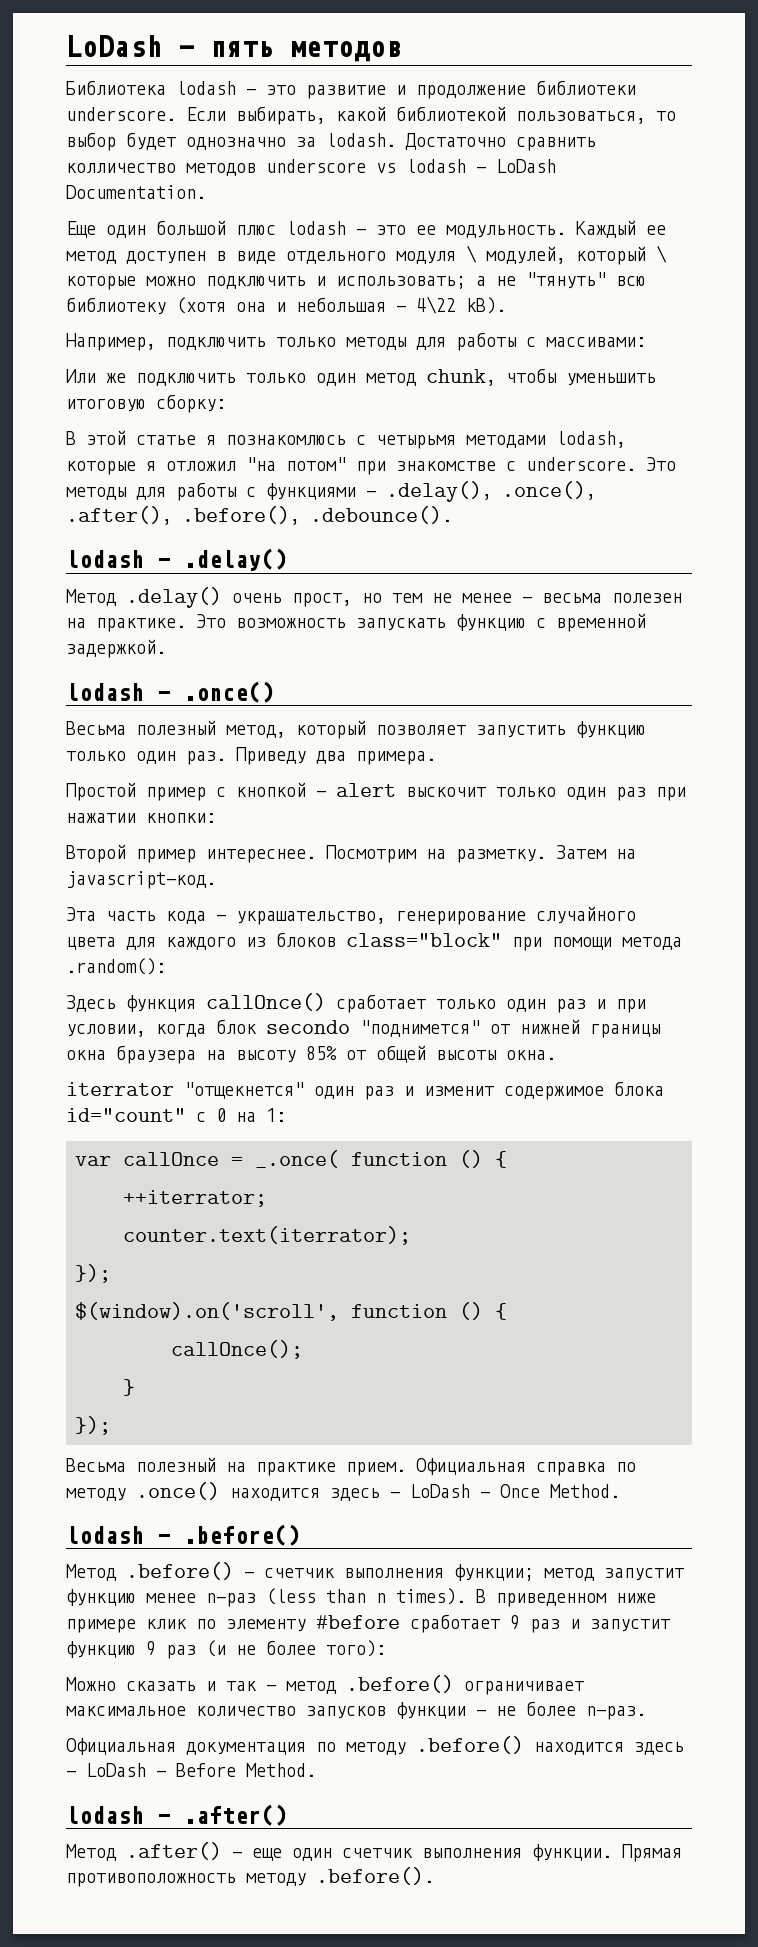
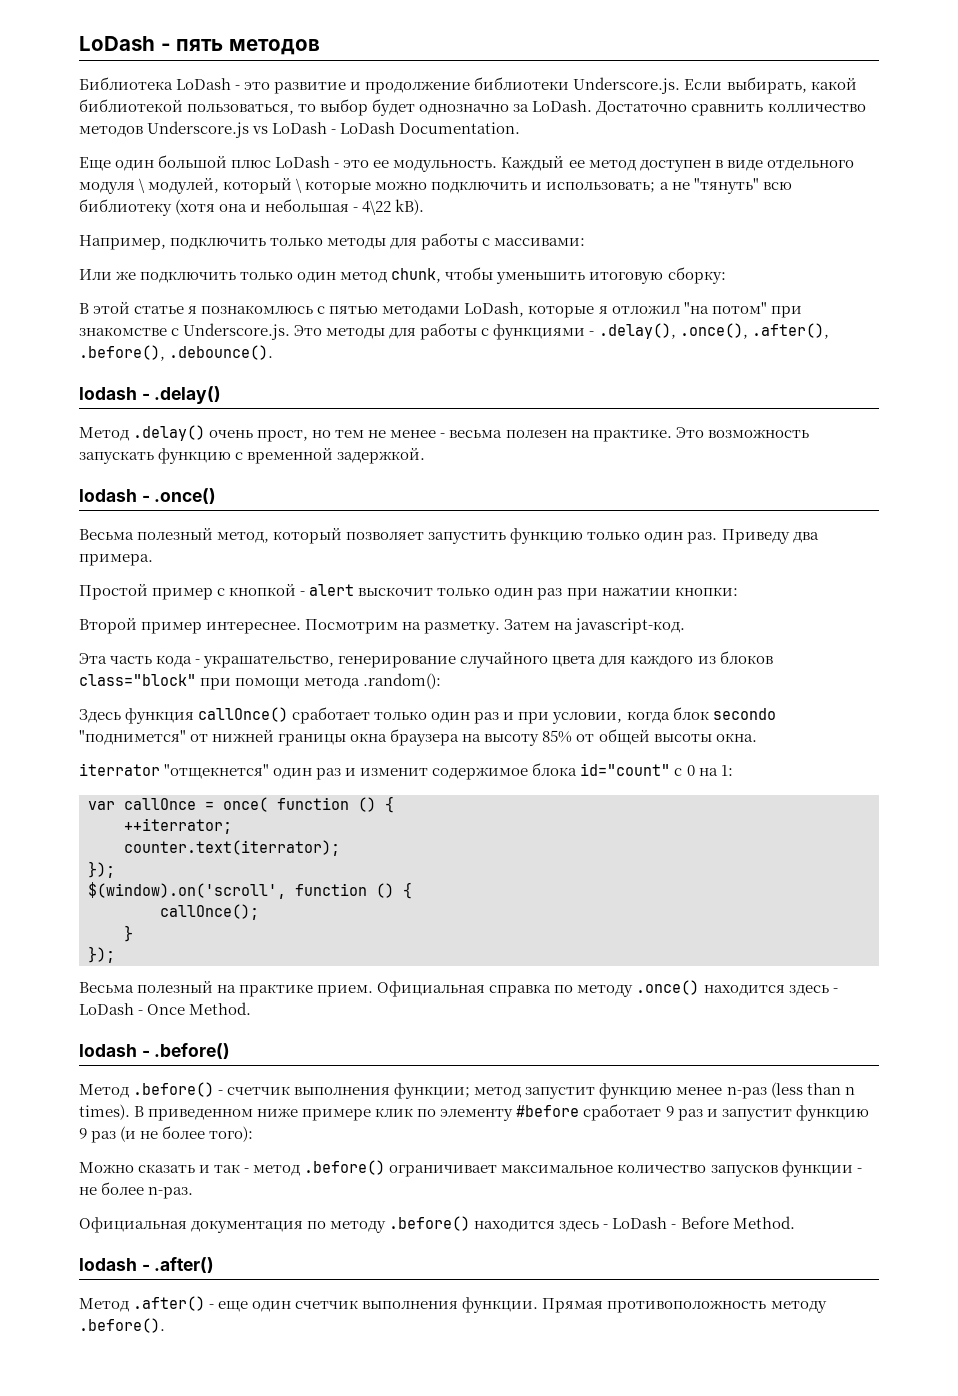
[176,81,236,95] lodash -> [176,78,232,90] LoDash
[66,107,176,121] underscore. -> [573,77,681,94] Underscore.js.
[326,133,396,147] lodash. -> [532,100,593,112] LoDash.
[266,159,466,173] underscore vs lodash -> [147,121,328,138] Underscore.js vs LoDash
[286,221,346,235] lodash -> [275,156,331,168] LoDash
[376,431,626,449] четырьмя методами lodash, -> [329,302,525,317] пятью методами LoDash,
[526,457,636,471] underscore. -> [183,323,291,340] Underscore.js.
[255,1150,339,1168] _.once( -> [223,797,268,812] once(

